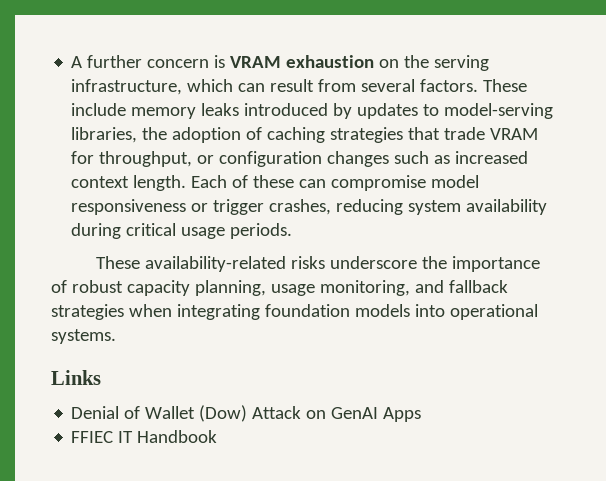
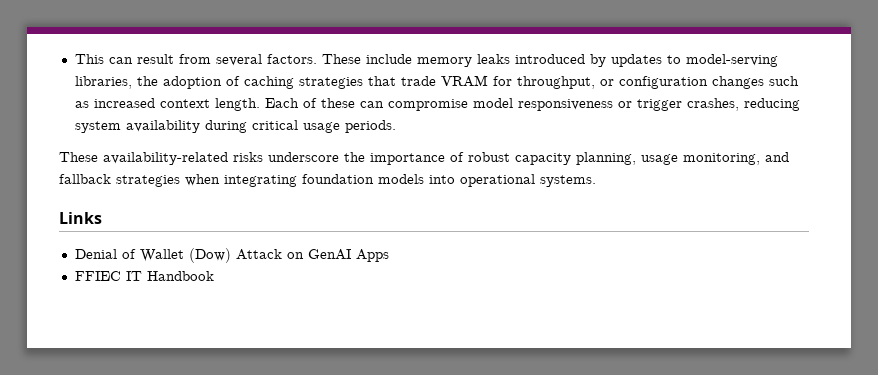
[71,55,490,71] [71,79,234,95] A further concern is VRAM exhaustion on the serving infrastructure, which -> [74,54,104,64] This

